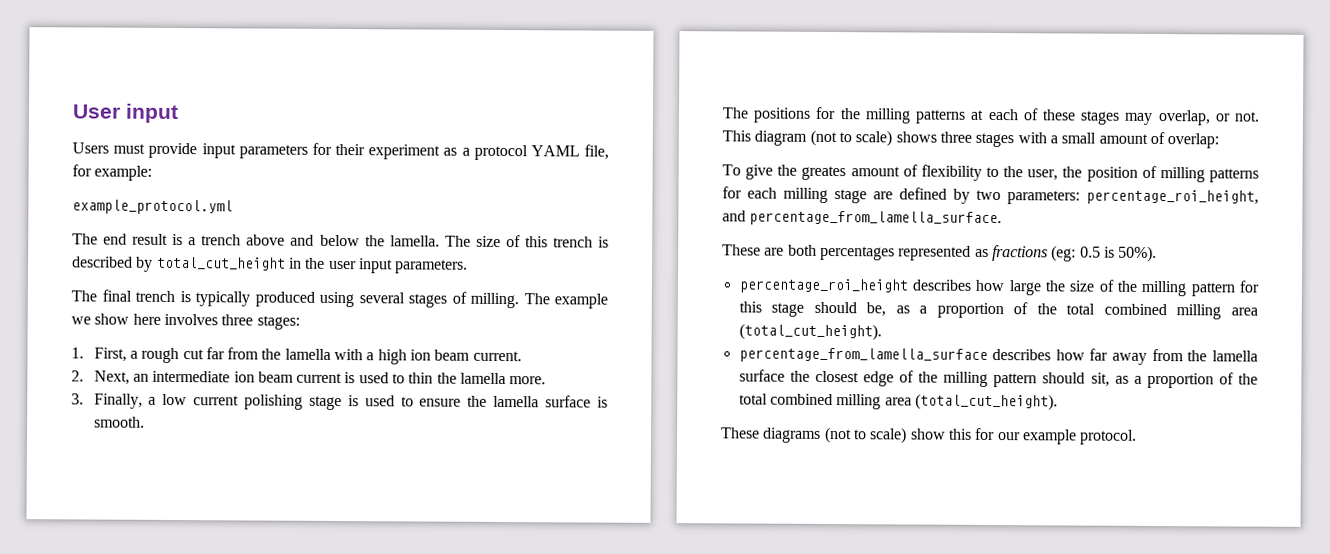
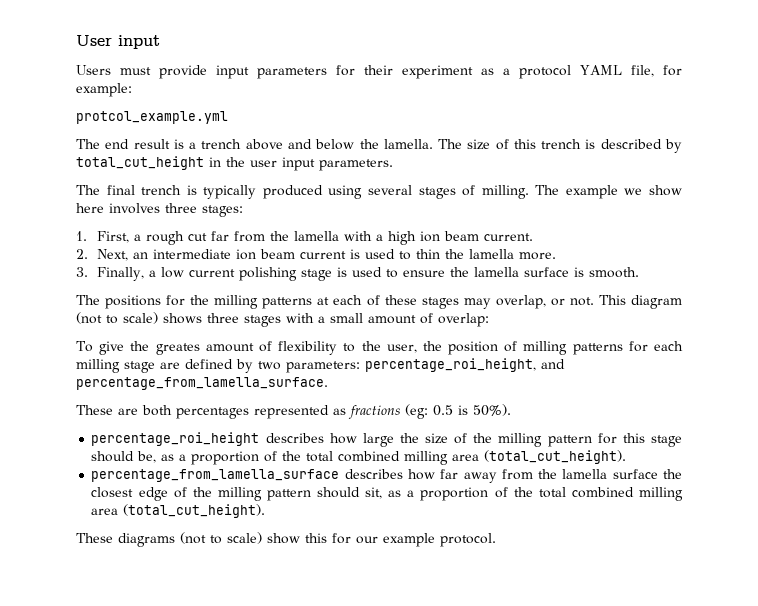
[72,199,233,215] example_protocol.yml -> [76,111,228,124] protcol_example.yml

